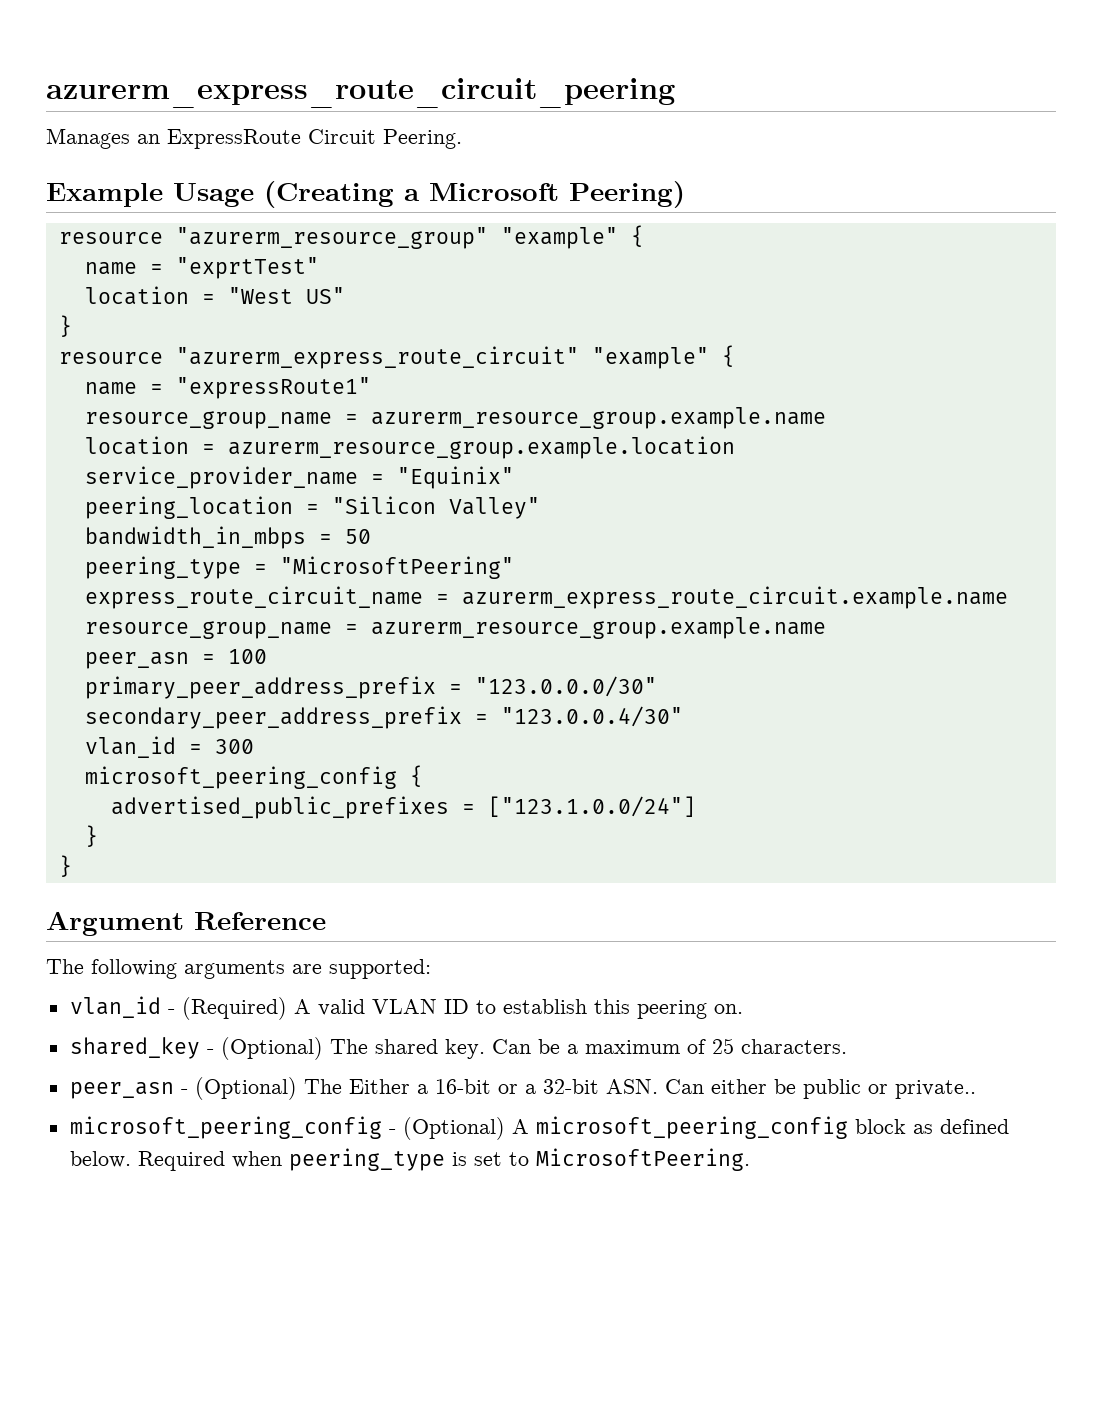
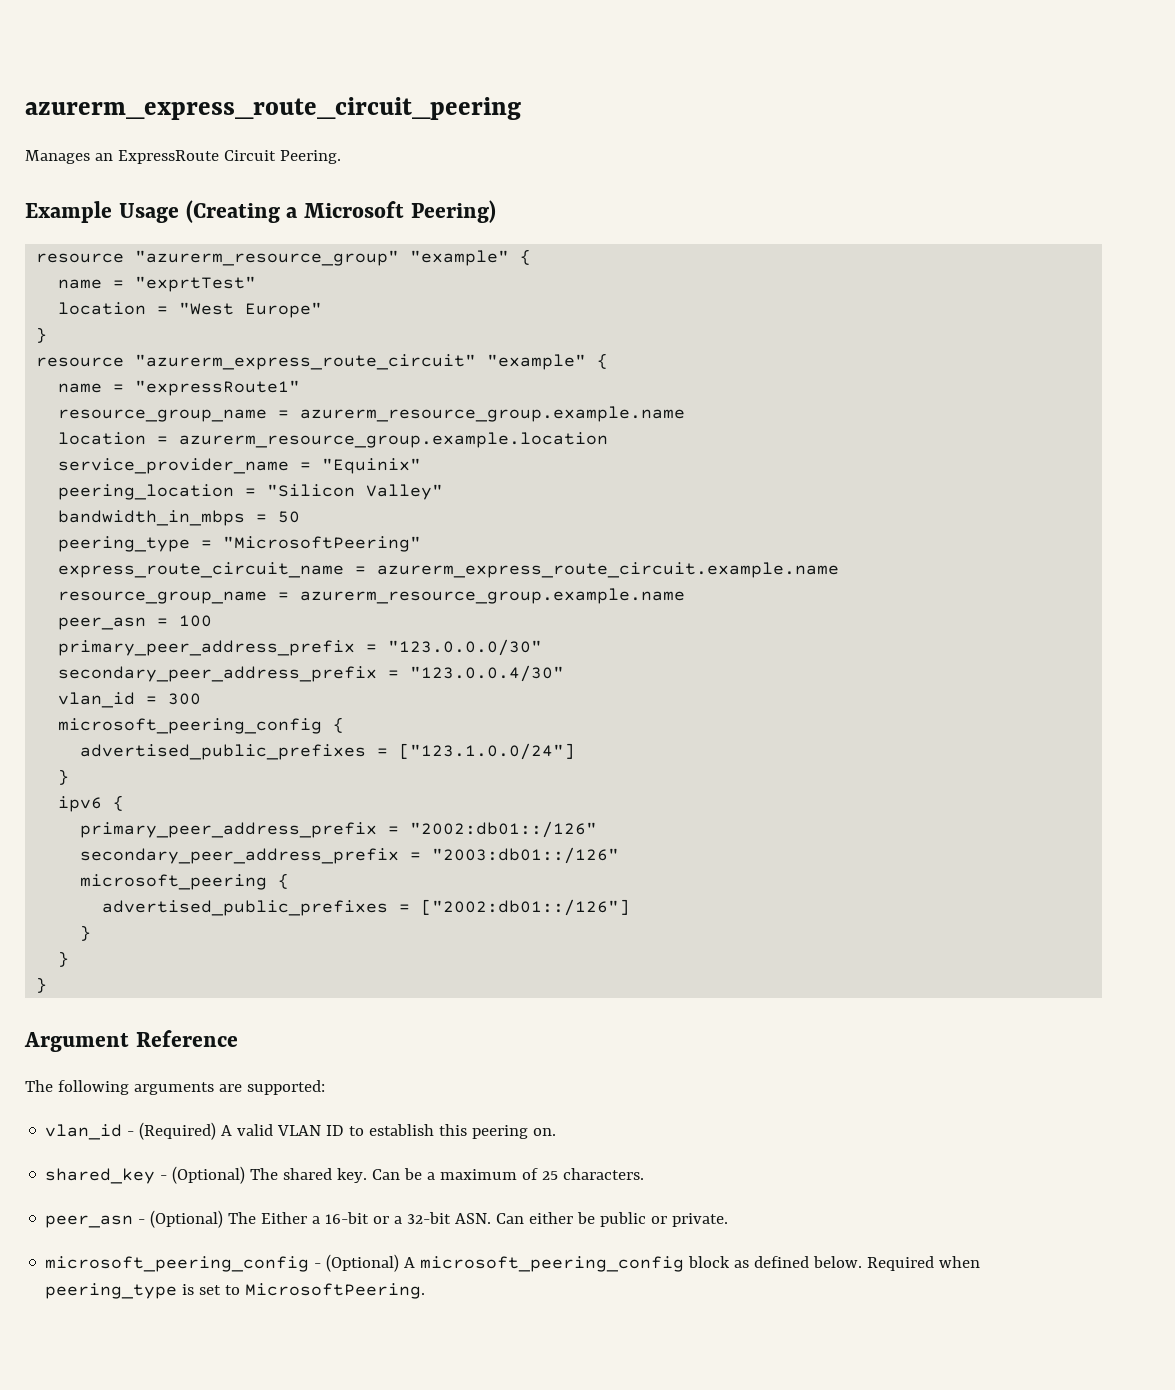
[305,287,345,304] US" -> [245,302,323,318] Europe"
(98, 836) none -> [58,795,125,812] [80,821,598,838] [80,847,620,864] [80,873,290,890] [102,899,631,916] [80,925,92,941] [58,951,70,967] // ipv6 { // primary_peer_address_prefix = "2002:db01::/126" // secondary_peer_address_prefix = "2003:db01::/126" // microsoft_peering { // advertised_public_prefixes = ["2002:db01::/126"] // } // }
[894,1080,976,1099] private.. -> [672,1213,729,1227] private.

